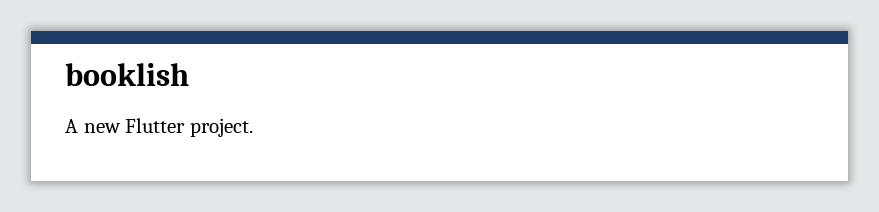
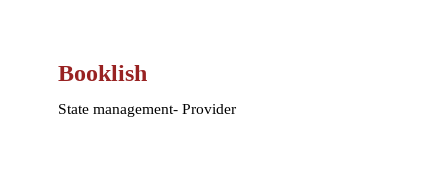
[65,63,189,86] [65,118,253,137] booklish // A new Flutter project. -> [58,65,147,81] [58,104,238,117] Booklish // State management- Provider

